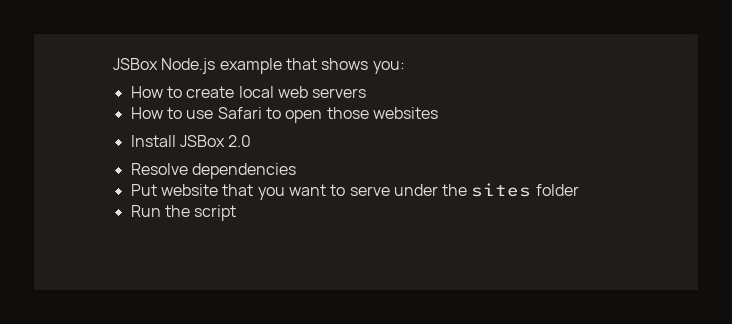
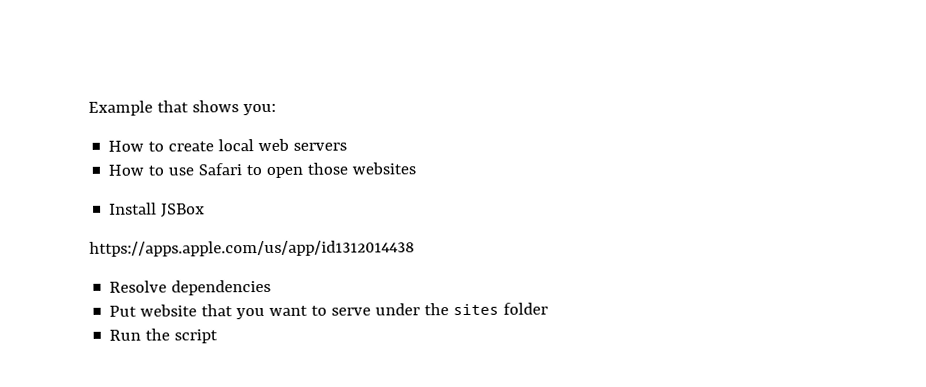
[113,58,282,74] JSBox Node.js example -> [88,100,153,116] Example
[228,135,252,147] 2.0 -> [89,240,415,257] // https://apps.apple.com/us/app/id1312014438

